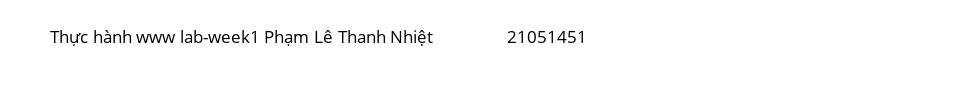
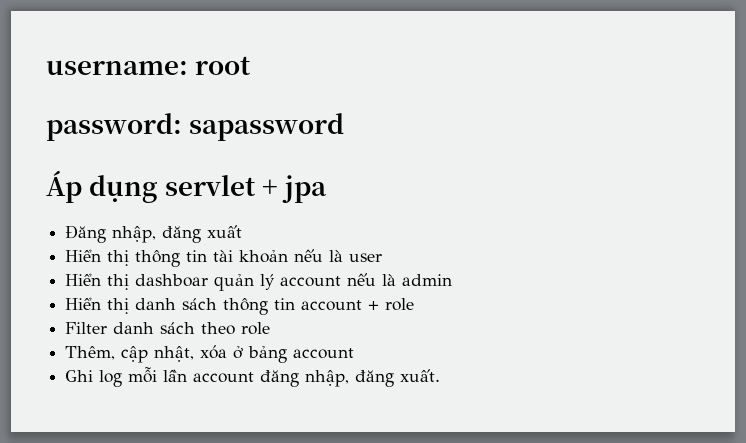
[50,30,587,46] Thực hành www lab-week1 Phạm Lê Thanh Nhiệt 21051451 -> [46,56,252,75] [46,113,345,141] [46,170,328,203] [65,225,243,243] [65,249,383,267] [65,273,453,291] [65,297,415,315] [65,322,271,335] [65,345,355,363] [65,367,441,387] username: root // password: sapassword // Áp dụng servlet + jpa // Đăng nhập, đăng xuất // Hiển thị thông tin tài khoản nếu là user // Hiển thị dashboar quản lý account nếu là admin // Hiển thị danh sách thông tin account + role // Filter danh sách theo role // Thêm, cập nhật, xóa ở bảng account // Ghi log mỗi lần account đăng nhập, đăng xuất.

